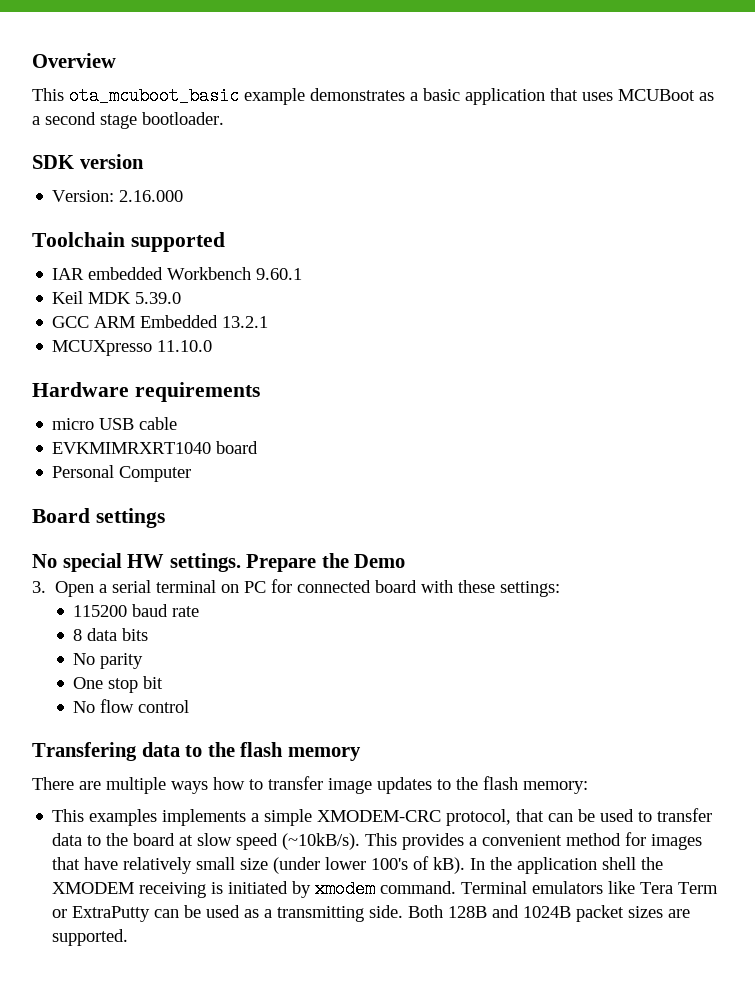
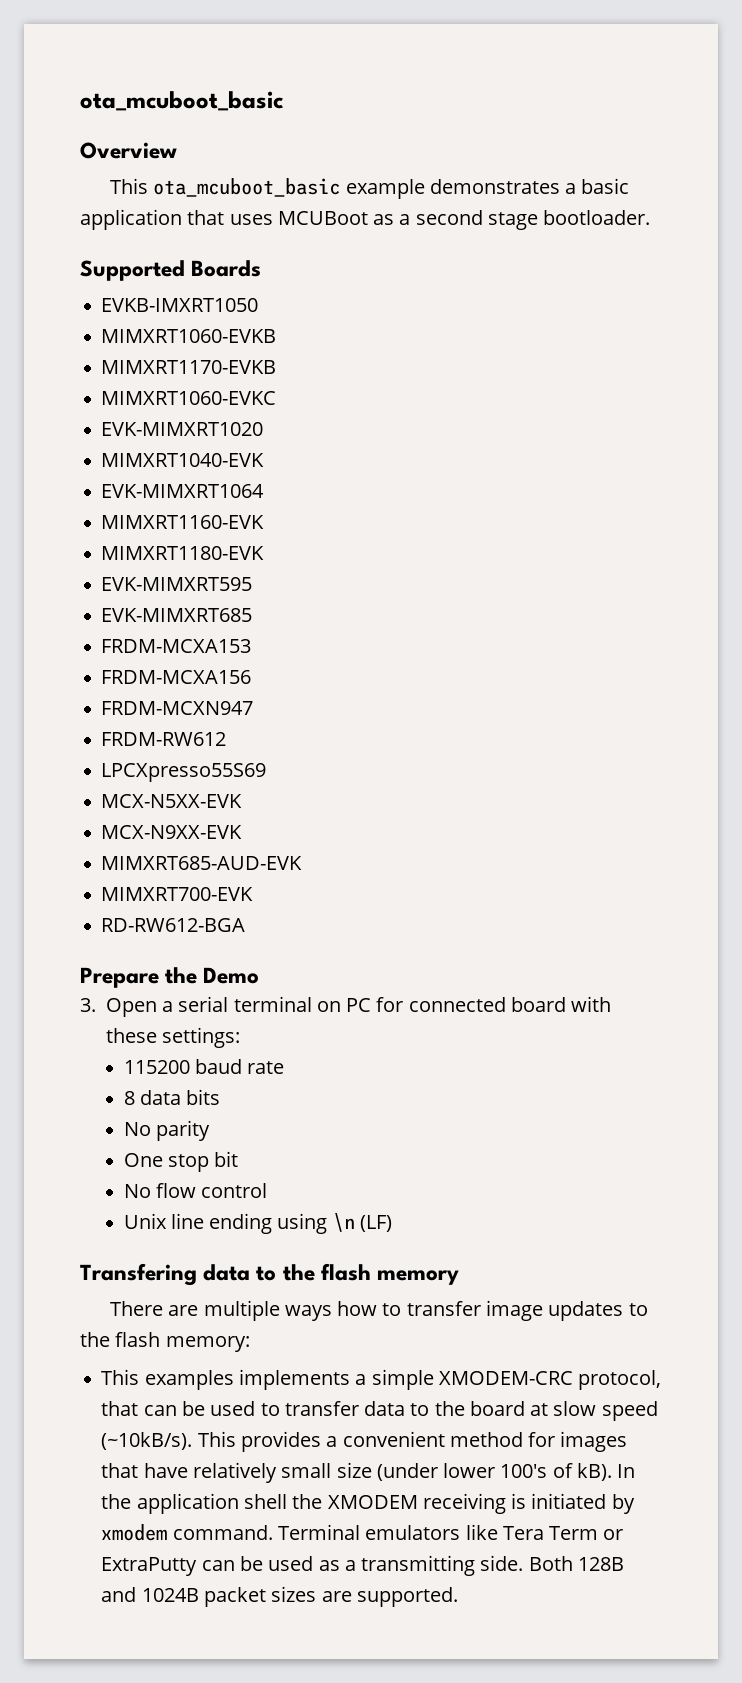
(32, 60) none -> [80,91,283,111] ota_mcuboot_basic //
[32,154,144,169] [52,190,184,202] [32,232,225,252] [52,267,303,280] [52,291,182,304] [52,315,269,328] [52,340,213,356] [32,382,260,402] [52,417,178,430] [52,441,259,454] [52,465,192,482] [32,508,165,528] [32,553,241,572] SDK version // Version: 2.16.000 // Toolchain supported // IAR embedded Workbench 9.60.1 // Keil MDK 5.39.0 // GCC ARM Embedded 13.2.1 // MCUXpresso 11.10.0 // Hardware requirements // micro USB cable // EVKMIMRXRT1040 board // Personal Computer // Board settings // No special HW settings. -> [80,260,262,281] [101,298,259,312] [101,329,277,343] [101,360,277,374] [101,391,277,405] [101,422,264,436] [101,453,265,467] [101,484,265,498] [101,515,265,529] [101,546,265,560] [101,577,253,591] [101,608,253,622] [101,639,252,653] [101,670,252,684] [101,701,254,715] [101,732,227,746] [101,763,267,782] [101,794,243,808] [101,825,243,839] [101,856,303,870] [101,887,254,901] [101,918,246,932] Supported Boards // EVKB-IMXRT1050 // MIMXRT1060-EVKB // MIMXRT1170-EVKB // MIMXRT1060-EVKC // EVK-MIMXRT1020 // MIMXRT1040-EVK // EVK-MIMXRT1064 // MIMXRT1160-EVK // MIMXRT1180-EVK // EVK-MIMXRT595 // EVK-MIMXRT685 // FRDM-MCXA153 // FRDM-MCXA156 // FRDM-MCXN947 // FRDM-RW612 // LPCXpresso55S69 // MCX-N5XX-EVK // MCX-N9XX-EVK // MIMXRT685-AUD-EVK // MIMXRT700-EVK // RD-RW612-BGA //
(190, 706) none -> [123,1213,392,1234] // Unix line ending using \n (LF)

